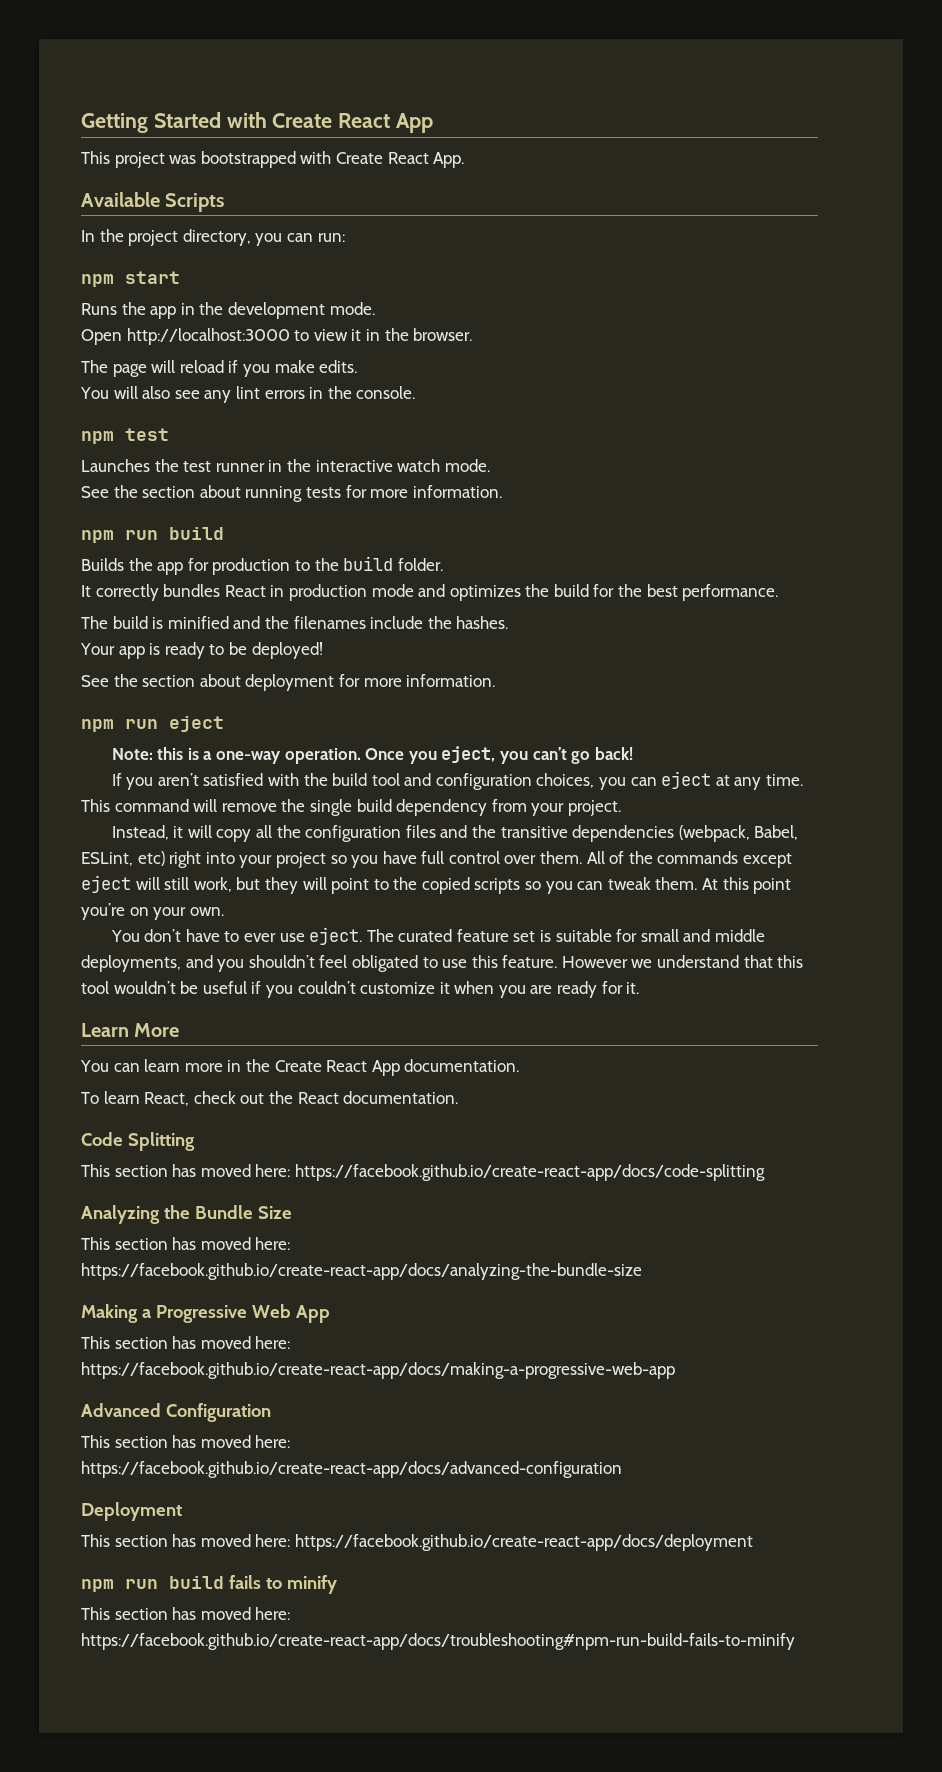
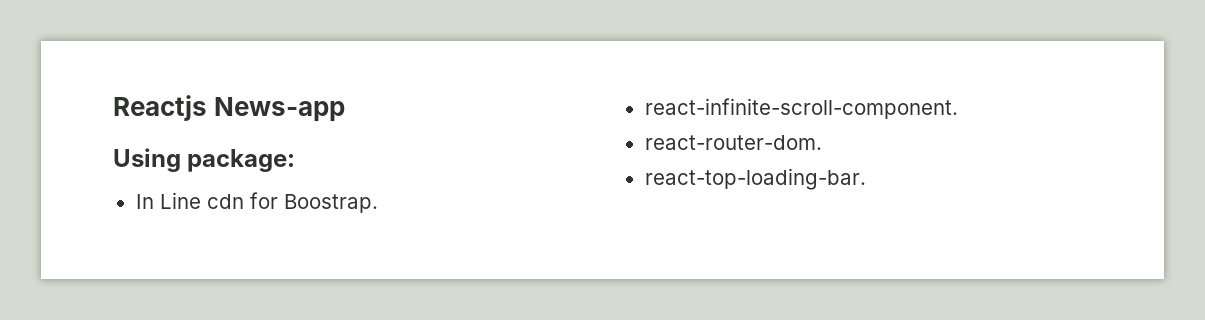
[81,112,434,133] [81,151,465,168] [81,192,225,212] [81,229,345,246] [81,271,180,287] [81,302,375,319] [81,328,473,345] [81,360,358,377] [80,386,416,403] [81,428,169,444] [81,459,490,472] [81,485,502,502] [81,527,224,543] [81,556,443,575] [81,584,779,601] [81,616,509,629] [80,642,323,659] [81,674,496,691] [81,716,224,732] [111,746,633,764] [111,771,804,790] [81,799,621,816] [111,825,799,842] [81,851,793,868] [81,875,792,894] [81,903,224,920] [110,927,766,945] [81,955,804,972] [81,981,640,998] [81,1023,180,1037] [80,1059,520,1076] [81,1091,459,1106] [81,1132,195,1151] [81,1164,765,1181] [81,1205,292,1224] [81,1237,291,1250] [81,1263,642,1280] [81,1304,330,1323] [81,1336,291,1349] [81,1362,675,1379] [81,1403,271,1422] [81,1435,291,1448] [81,1461,622,1478] [81,1502,182,1521] [81,1534,753,1551] [81,1575,337,1594] [81,1607,291,1620] [81,1633,795,1650] Getting Started with Create React App // This project was bootstrapped with Create React App. // Available Scripts // In the project directory, you can run: // npm start // Runs the app in the development mode. // Open http://localhost:3000 to view it in the browser. // The page will reload if you make edits. // You will also see any lint errors in the console. // npm test // Launches the test runner in the interactive watch mode. // See the section about running tests for more information. // npm run build // Builds the app for production to the build folder. // It correctly bundles React in production mode and optimizes the build for the best performance. // The build is minified and the filenames include the hashes. // Your app is ready to be deployed! // See the section about deployment for more information. // npm run eject // Note: this is a one-way operation. Once you eject, you can’t go back! // If you aren’t satisfied with the build tool and configuration choices, you can eject at any time. This command will remove the single build dependency from your project. // Instead, it will copy all the configuration files and the transitive dependencies (webpack, Babel, ESLint, etc) right into your project so you have full control over them. All of the commands except eject will still work, but they will point to the copied scripts so you can tweak them. At this point you’re on your own. // You don’t have to ever use eject. The curated feature set is suitable for small and middle deployments, and you shouldn’t feel obligated to use this feature. However we understand that this tool wouldn’t be useful if you couldn’t customize it when you are ready for it. // Learn More // You can learn more in the Create React App documentation. // To learn React, check out the React documentation. // Code Splitting // This section has moved here: https://facebook.github.io/create-react-app/docs/code-splitting // Analyzing the Bundle Size // This section has moved here: https://facebook.github.io/create-react-app/docs/analyzing-the-bundle-size // Making a Progressive Web App // This section has moved here: https://facebook.github.io/create-react-app/docs/making-a-progressive-web-app // Advanced Configuration // This section has moved here: https://facebook.github.io/create-react-app/docs/advanced-configuration // Deployment // This section has moved here: https://facebook.github.io/create-react-app/docs/deployment // npm run build fails to minify // This section has moved here: https://facebook.github.io/create-react-app/docs/troubleshooting#npm-run-build-fails-to-minify -> [113,95,346,122] [113,148,296,172] [135,192,378,213] [644,98,958,119] [644,135,822,150] [644,168,866,190] Reactjs News-app // Using package: // In Line cdn for Boostrap. // react-infinite-scroll-component. // react-router-dom. // react-top-loading-bar.

